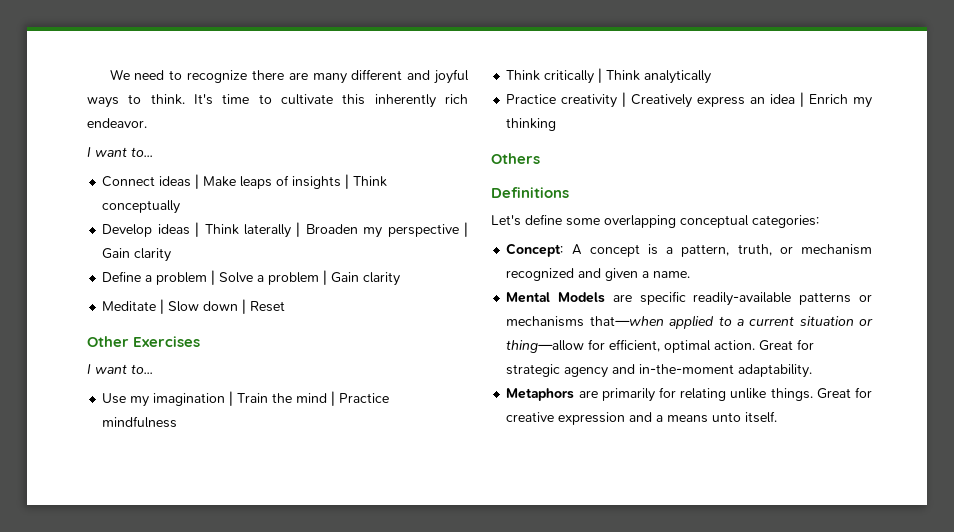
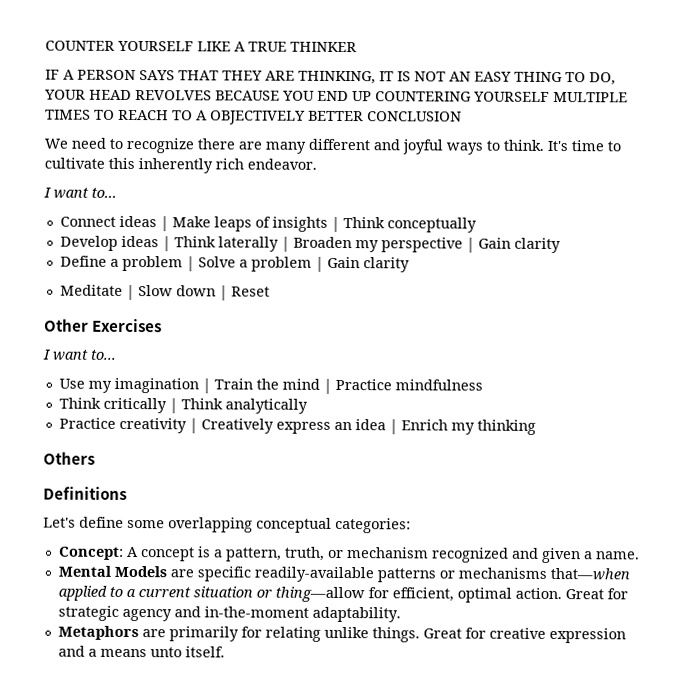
(109, 74) none -> [45,40,357,53] [45,69,616,86] [44,89,628,103] [45,109,462,125] COUNTER YOURSELF LIKE A TRUE THINKER // IF A PERSON SAYS THAT THEY ARE THINKING, IT IS NOT AN EASY THING TO DO, YOUR HEAD REVOLVES BECAUSE YOU END UP COUNTERING YOURSELF MULTIPLE TIMES TO REACH TO A OBJECTIVELY BETTER CONCLUSION //

